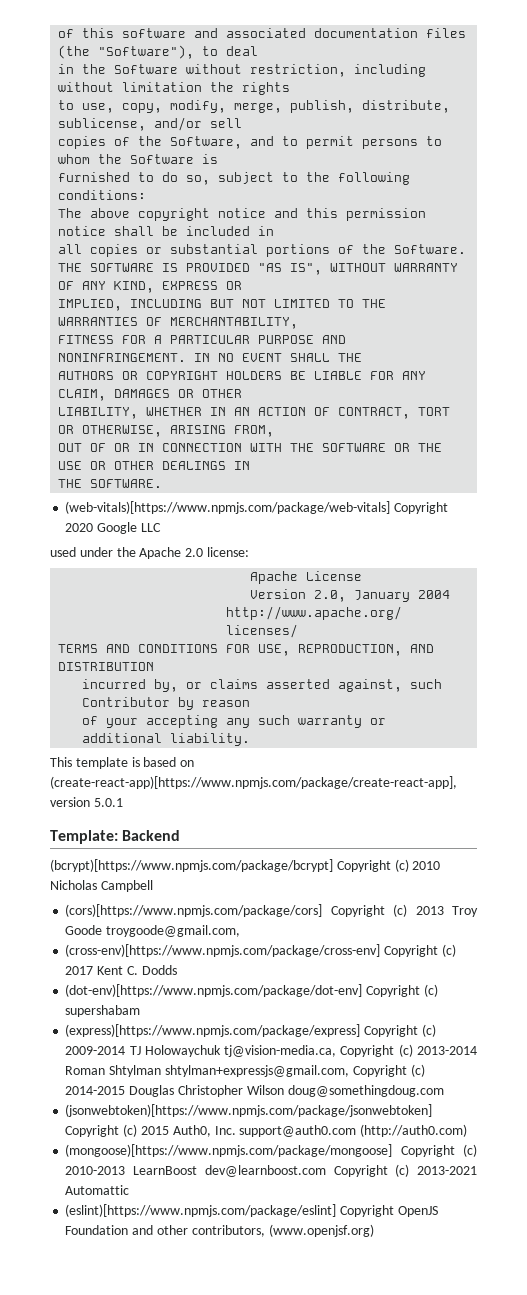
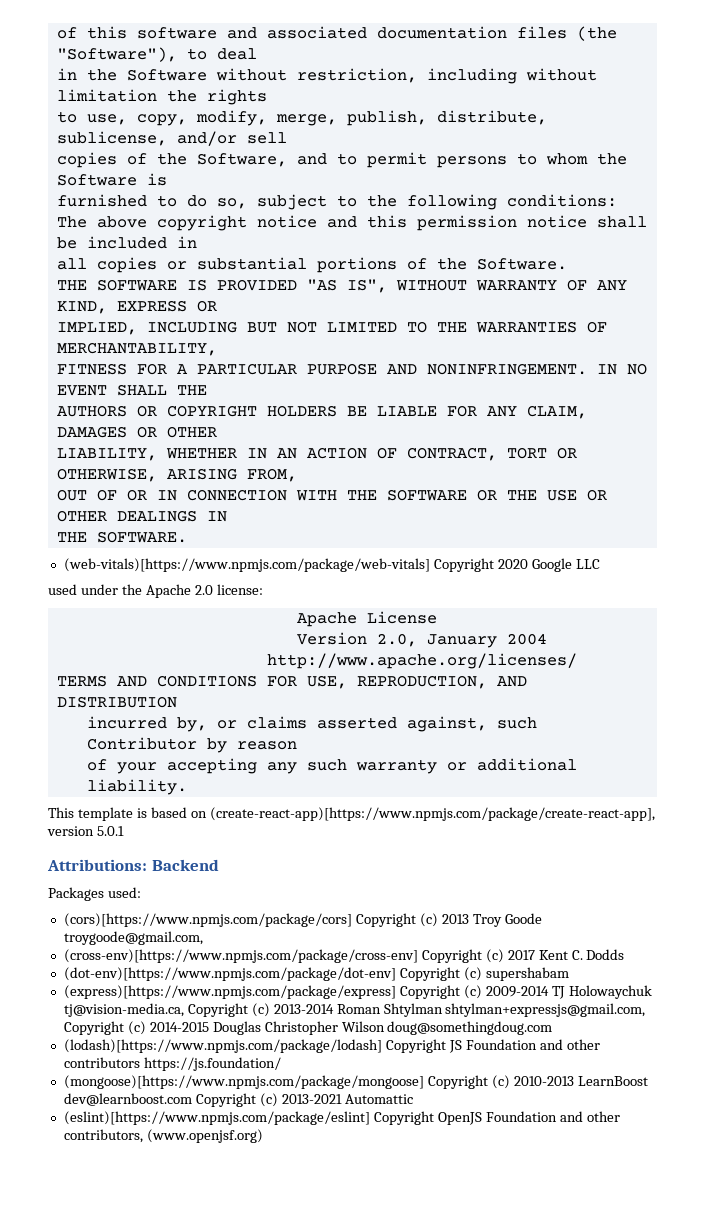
[50,830,118,844] Template: -> [47,859,147,871] Attributions:
[50,859,441,872] [50,880,153,892] (bcrypt)[https://www.npmjs.com/package/bcrypt] Copyright (c) 2010 Nicholas Campbell -> [48,887,141,901] Packages used:
[65,1104,433,1117] [65,1124,468,1137] (jsonwebtoken)[https://www.npmjs.com/package/jsonwebtoken] Copyright (c) 2015 Auth0, Inc. support@auth0.com (http://auth0.com) -> [63,1039,600,1053] [63,1057,281,1071] (lodash)[https://www.npmjs.com/package/lodash] Copyright JS Foundation and other contributors https://js.foundation/

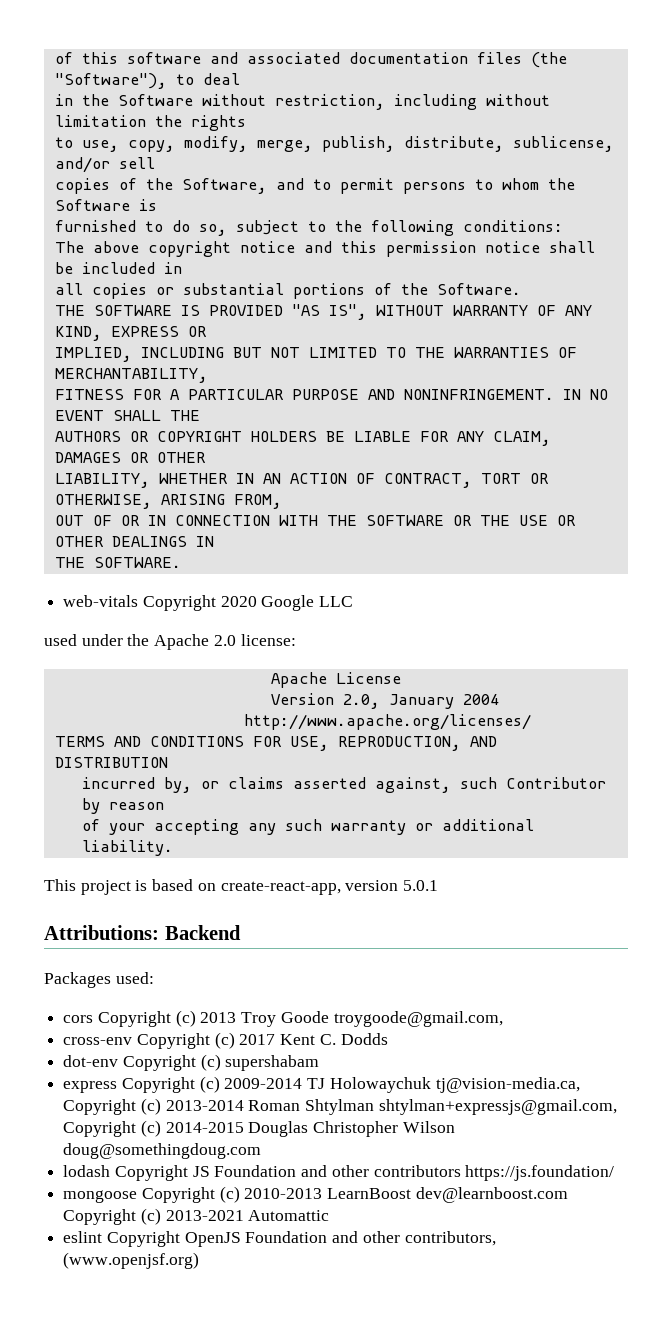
[63,558,430,572] (web-vitals)[https://www.npmjs.com/package/web-vitals] -> [63,595,139,607] web-vitals
[77,807,133,821] template -> [80,880,131,895] project
[209,807,655,821] (create-react-app)[https://www.npmjs.com/package/create-react-app], -> [220,881,341,895] create-react-app,
[63,913,352,927] (cors)[https://www.npmjs.com/package/cors] -> [63,1015,94,1023] cors
[63,949,418,963] (cross-env)[https://www.npmjs.com/package/cross-env] -> [63,1037,133,1045] cross-env
[63,967,396,981] (dot-env)[https://www.npmjs.com/package/dot-env] -> [63,1055,119,1067] dot-env
[63,985,396,999] (express)[https://www.npmjs.com/package/express] -> [63,1081,118,1093] express
[63,1039,382,1053] (lodash)[https://www.npmjs.com/package/lodash] -> [63,1165,111,1177] lodash
[63,1075,424,1089] (mongoose)[https://www.npmjs.com/package/mongoose] -> [63,1190,138,1203] mongoose
[63,1111,370,1125] (eslint)[https://www.npmjs.com/package/eslint] -> [63,1231,103,1243] eslint

